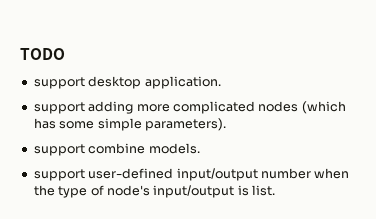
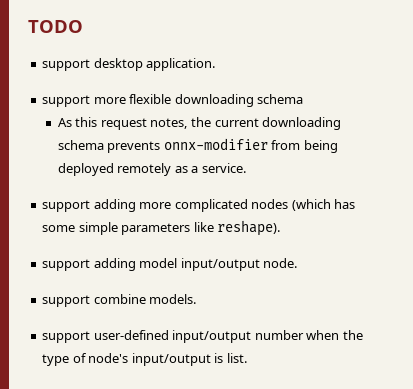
(221, 82) none -> [42,94,304,107] [57,117,342,130] [57,138,338,153] [57,163,246,176] // support more flexible downloading schema // As this request notes, the current downloading schema prevents onnx-modifier from being deployed remotely as a service.
[144,118,226,131] parameters). -> [121,220,281,236] [42,258,298,271] parameters like reshape). // support adding model input/output node.

